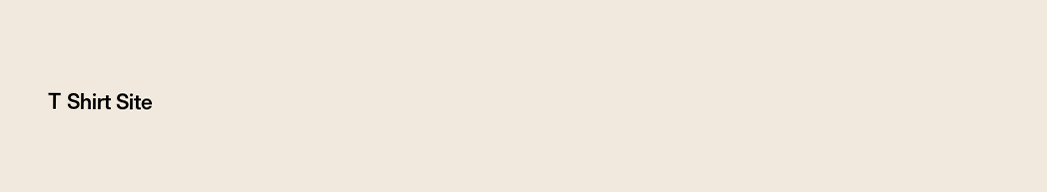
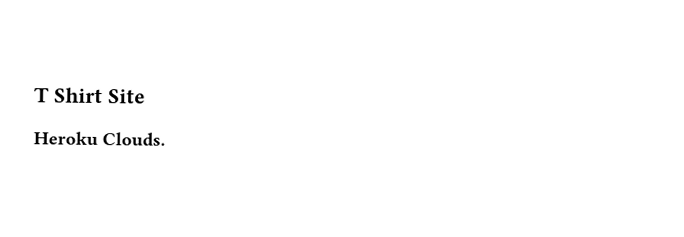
(155, 101) none -> [33,131,166,147] // Heroku Clouds.

